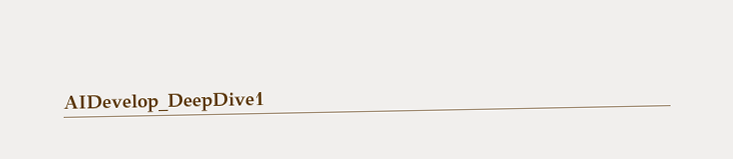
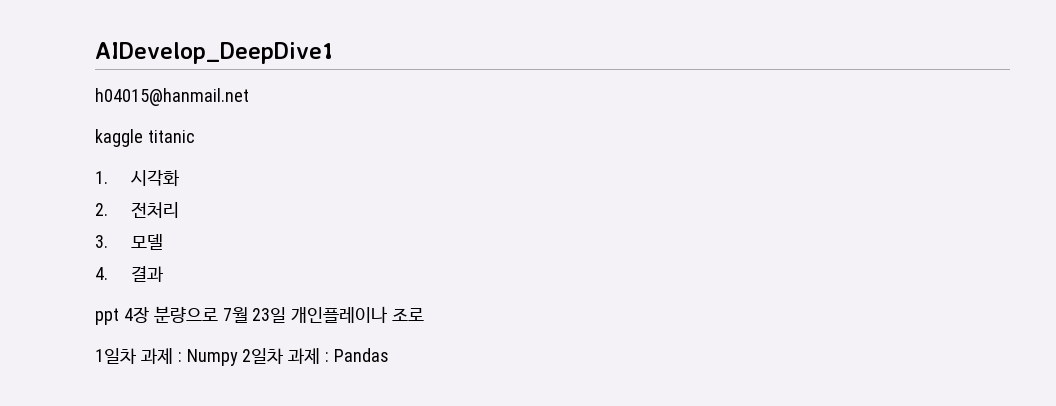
(265, 102) none -> [95,88,249,106] [95,129,195,147] [95,169,180,187] [95,202,179,218] [95,234,163,250] [95,266,164,282] [95,306,425,325] [95,348,390,366] // h04015@hanmail.net // kaggle titanic // 1. 시각화 // 2. 전처리 // 3. 모델 // 4. 결과 // ppt 4장 분량으로 7월 23일 개인플레이나 조로 // 1일차 과제 : Numpy 2일차 과제 : Pandas

